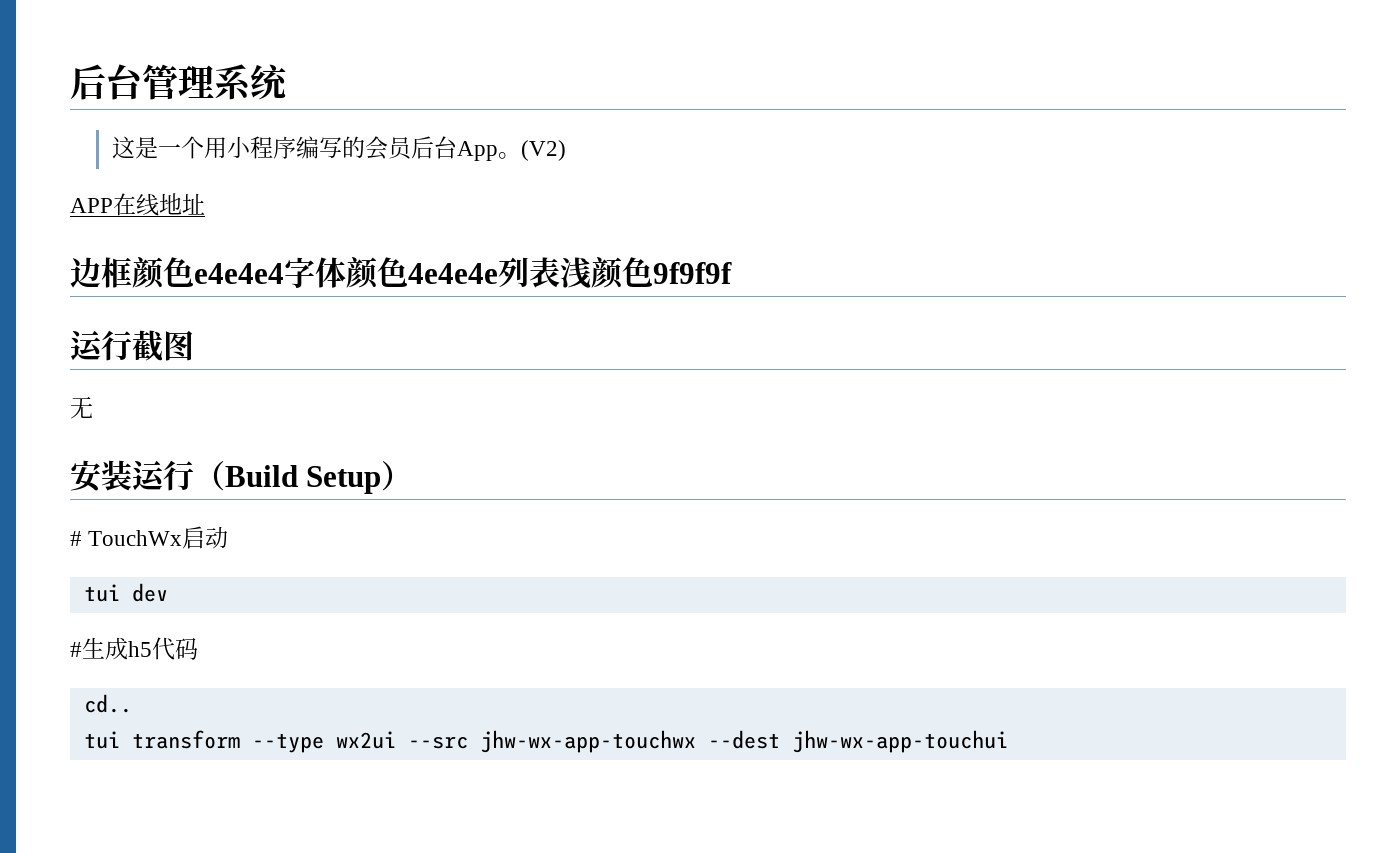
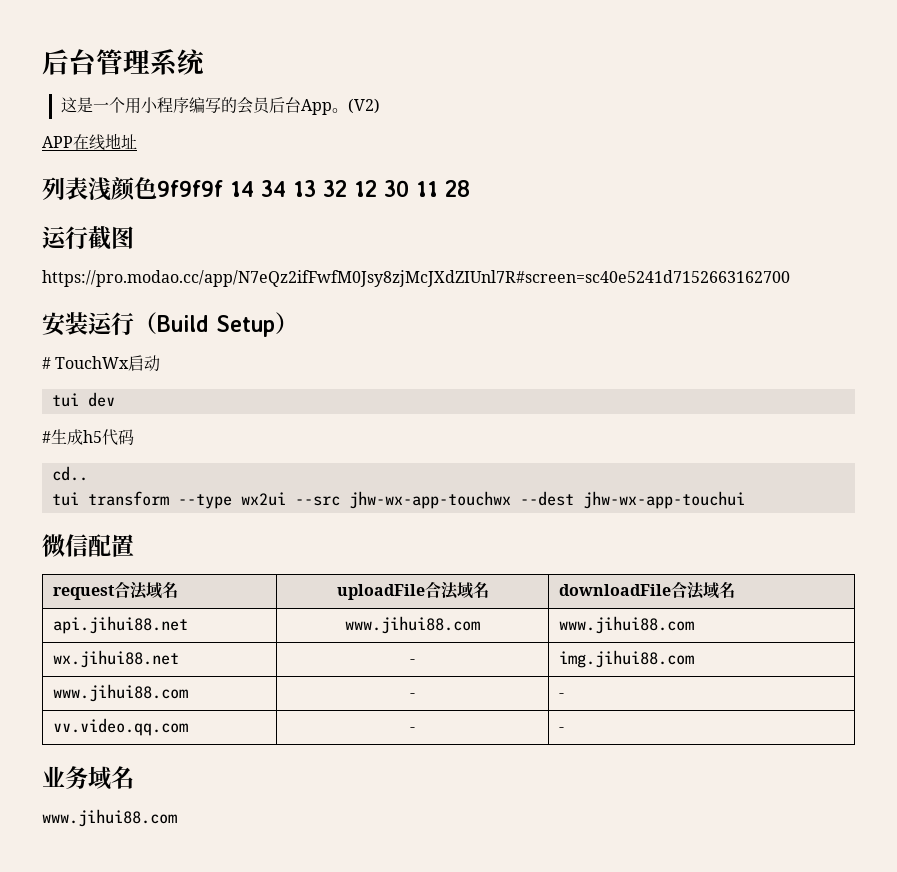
[70,257,732,289] 边框颜色e4e4e4字体颜色4e4e4e列表浅颜色9f9f9f -> [42,177,470,201] 列表浅颜色9f9f9f 14 34 13 32 12 30 11 28
[70,396,93,419] 无 -> [42,270,790,287] https://pro.modao.cc/app/N7eQz2ifFwfM0Jsy8zjMcJXdZIUnl7R#screen=sc40e5241d7152663162700
(1008, 741) none -> [42,534,134,557] [53,581,179,600] [336,581,489,600] [559,581,736,600] [53,616,189,634] [345,616,480,634] [559,616,695,634] [53,650,180,668] [410,659,415,664] [559,650,695,668] [53,684,189,702] [410,693,415,698] [559,693,565,698] [53,718,189,736] [410,727,415,732] [559,727,565,732] [42,766,134,790] [42,809,177,827] // 微信配置 // request合法域名 | uploadFile合法域名 | downloadFile合法域名 // api.jihui88.net | www.jihui88.com | www.jihui88.com // wx.jihui88.net | - | img.jihui88.com // www.jihui88.com | - | - // vv.video.qq.com | - | - // 业务域名 // www.jihui88.com

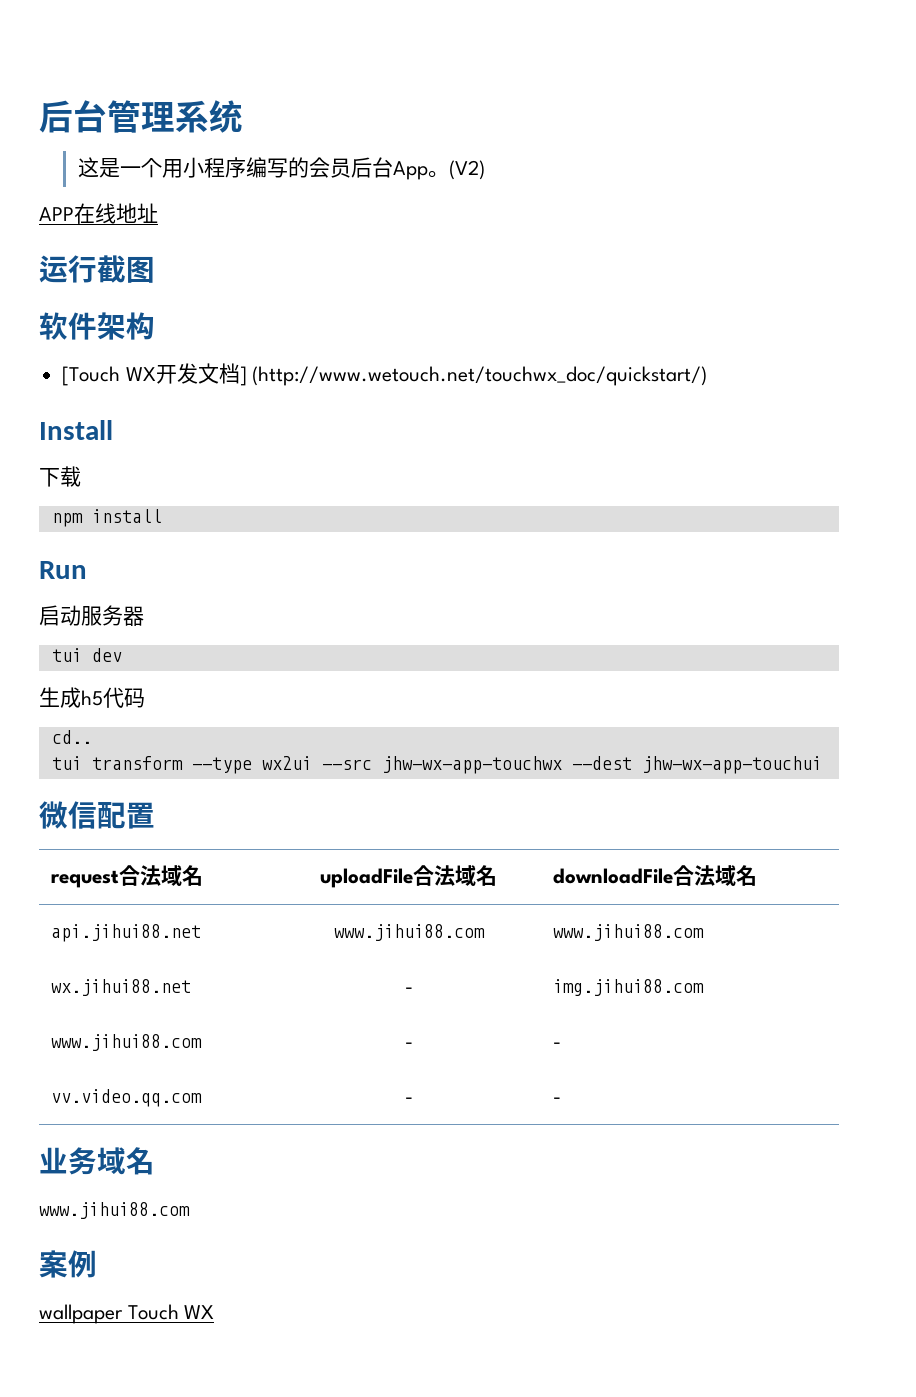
[42,177,470,201] [42,226,134,250] [42,270,790,287] [42,312,298,337] [42,356,130,369] 列表浅颜色9f9f9f 14 34 13 32 12 30 11 28 // 运行截图 // https://pro.modao.cc/app/N7eQz2ifFwfM0Jsy8zjMcJXdZIUnl7R#screen=sc40e5241d7152663162700 // 安装运行（Build Setup） // # TouchWx -> [39,255,155,283] [39,312,155,340] [62,363,708,386] [39,420,113,440] [39,466,81,487] [51,509,162,527] [39,561,87,579] 运行截图 // 软件架构 // [Touch WX开发文档] (http://www.wetouch.net/touchwx_doc/quickstart/) // Install // 下载 // npm install // Run //
(161, 363) none -> [81,605,144,626] 服务器
[42,431,51,443] # -> (122, 655) none
(177, 818) none -> [39,1250,97,1278] [39,1304,215,1324] // 案例 // wallpaper Touch WX

